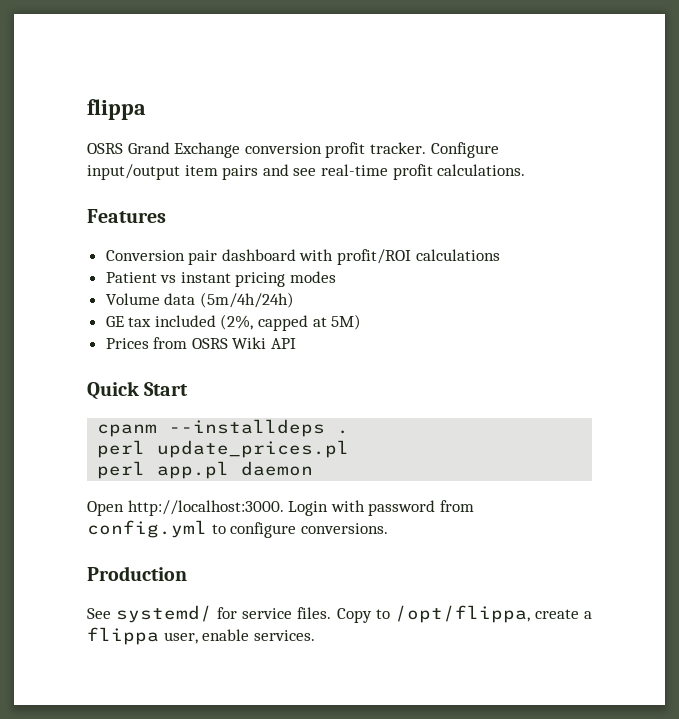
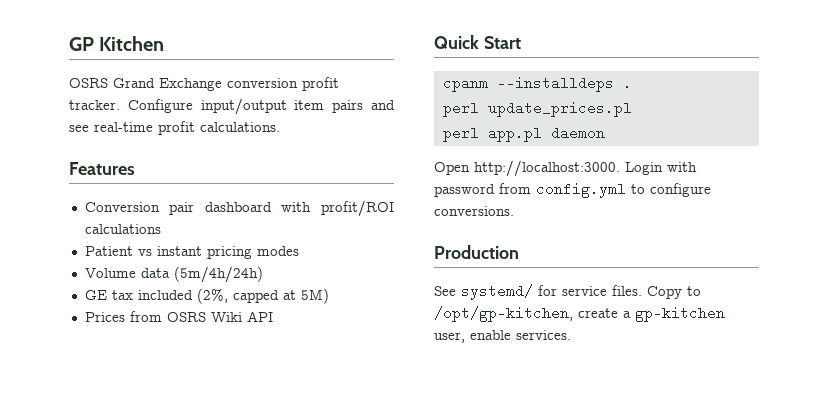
[87,99,146,120] flippa -> [69,36,165,51] GP Kitchen
[394,605,530,623] /opt/flippa, -> [434,306,573,322] /opt/gp-kitchen,
[87,627,159,645] flippa -> [635,306,725,322] gp-kitchen

